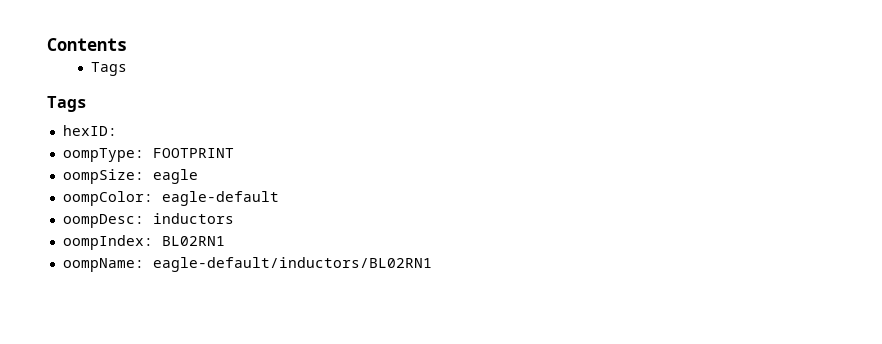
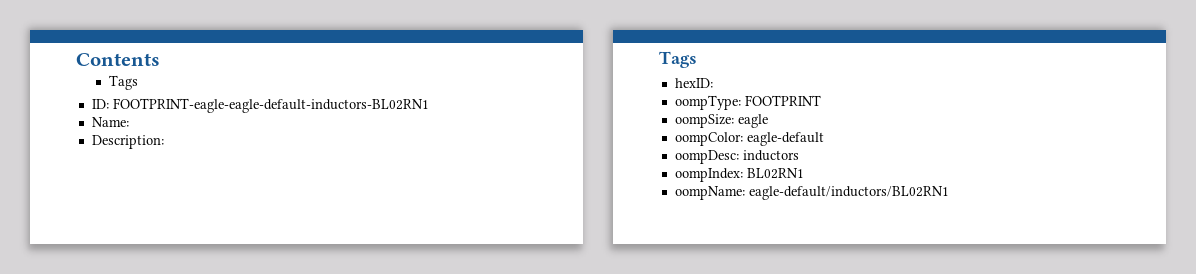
(127, 69) none -> [91,98,429,113] [91,117,129,127] [91,135,164,149] // ID: FOOTPRINT-eagle-eagle-default-inductors-BL02RN1 // Name: // Description:

